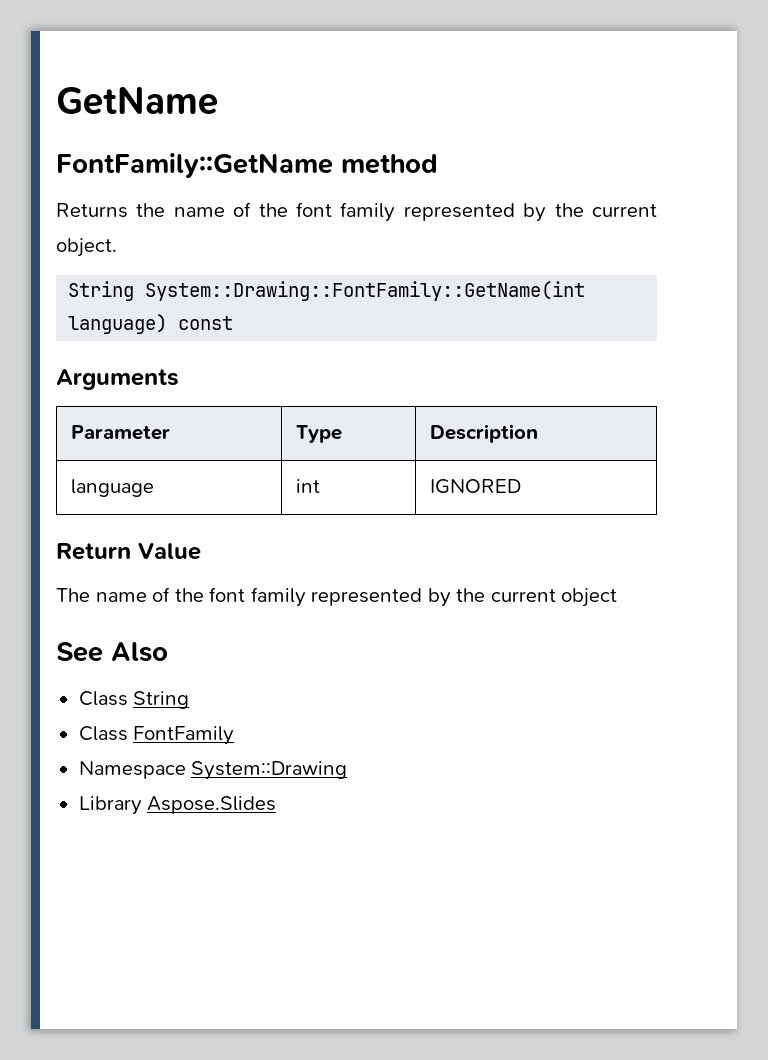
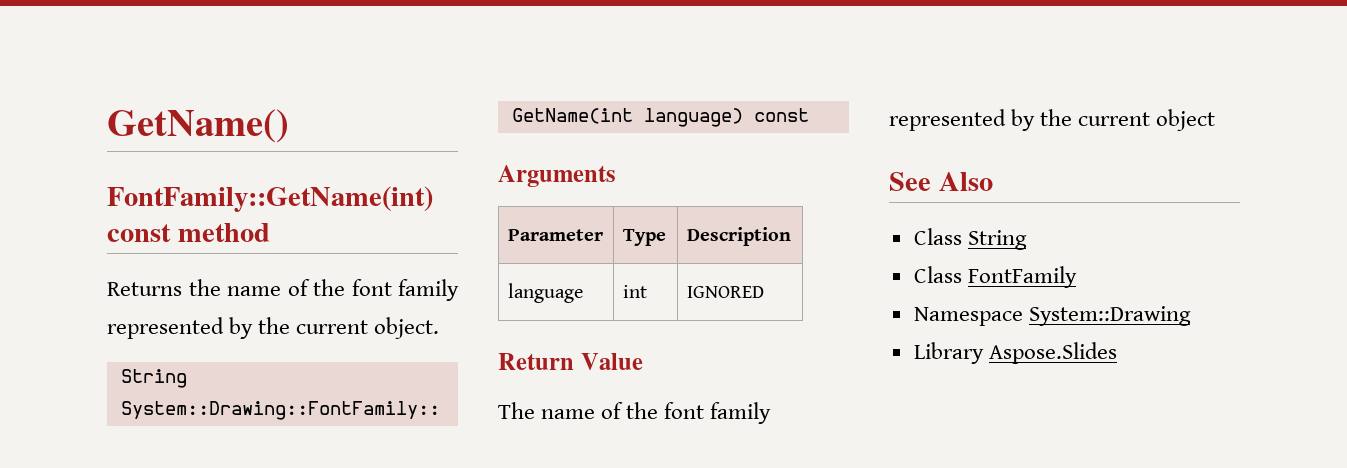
[56,86,218,115] [56,153,333,178] GetName // FontFamily::GetName -> [107,109,289,143] [107,186,433,212] [107,224,171,242] GetName() // FontFamily::GetName(int) const

